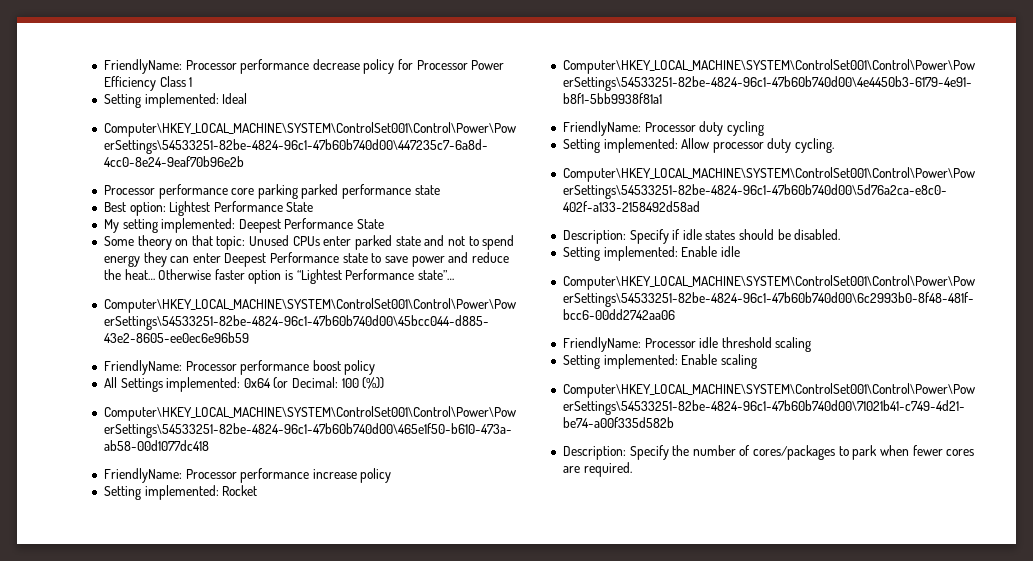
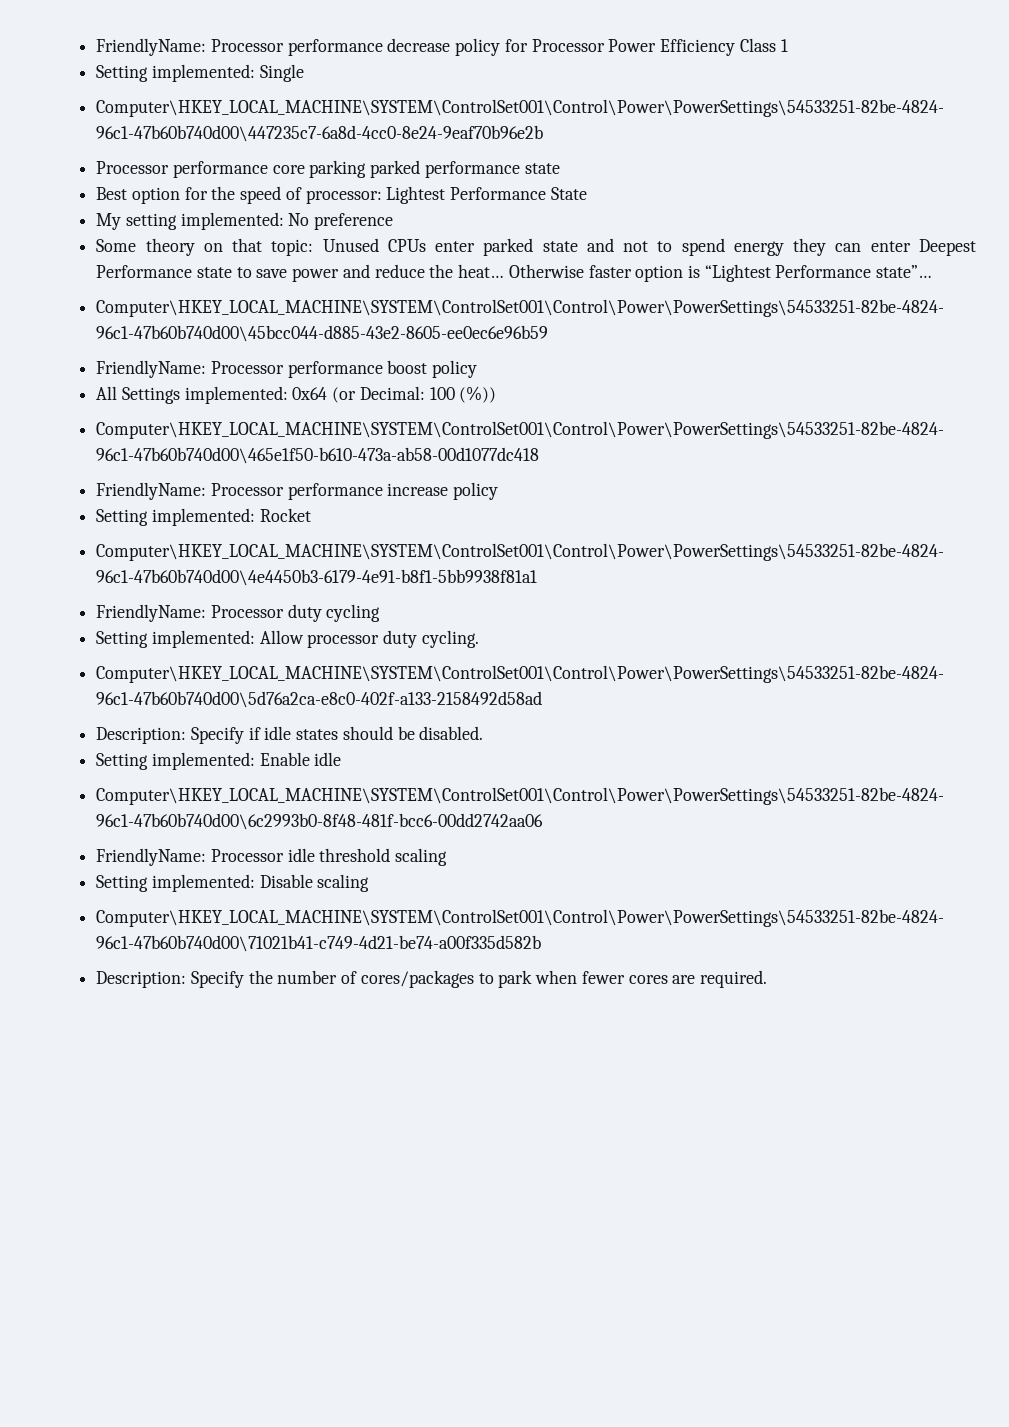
[222,93,248,104] Ideal -> [259,64,304,82] Single
[129,202,166,216] option: -> [131,186,382,204] option for the speed of processor:
[238,218,385,233] Deepest Performance State -> [288,213,394,230] No preference
[681,354,718,365] Enable -> [259,874,313,888] Disable

